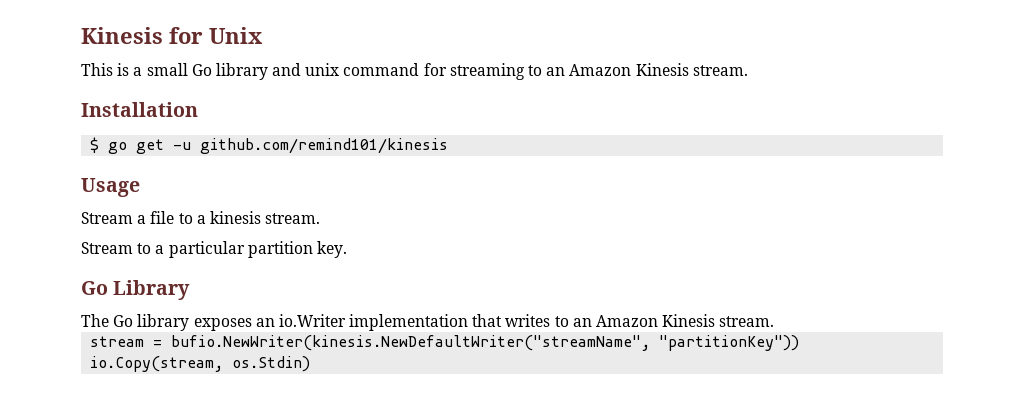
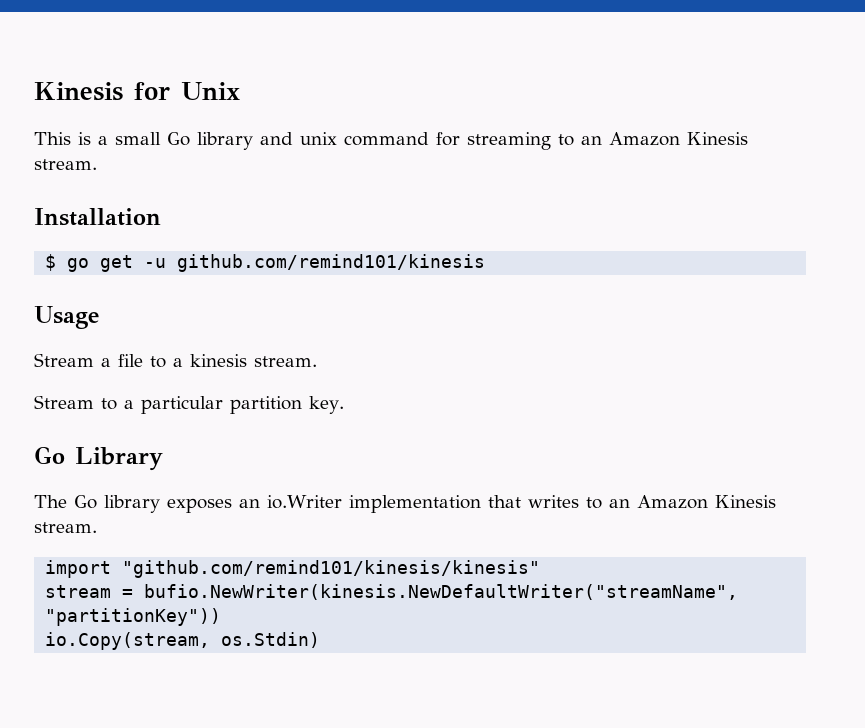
(775, 321) none -> [45,560,541,578] // import "github.com/remind101/kinesis/kinesis"

